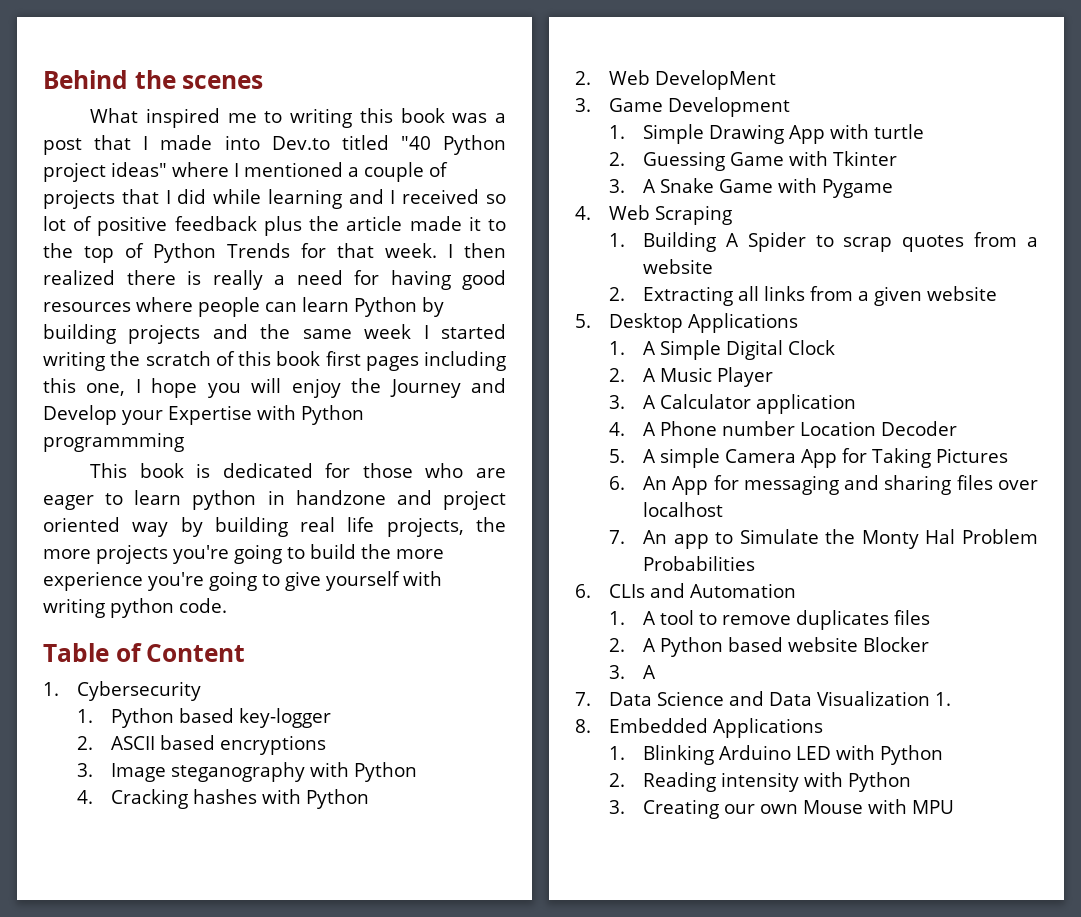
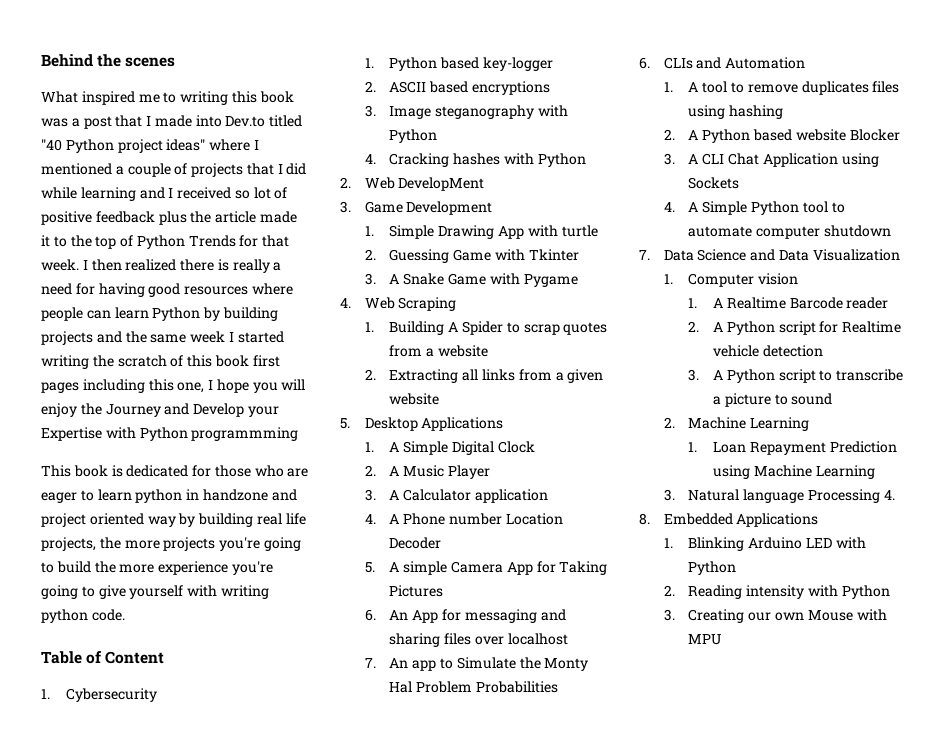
(930, 617) none -> [688,105,784,119] using hashing
(656, 672) none -> [702,153,879,167] [688,177,740,189] [663,201,845,215] [688,225,891,239] CLI Chat Application using Sockets // 4. A Simple Python tool to automate computer shutdown
[934,692,951,706] 1. -> [663,273,799,287] [688,297,889,309] [688,321,902,335] [713,345,823,357] [688,369,904,383] [713,393,833,407] [663,417,810,431] [688,441,897,455] [713,465,875,479] [663,489,895,503] // 1. Computer vision // 1. A Realtime Barcode reader // 2. A Python script for Realtime vehicle detection // 3. A Python script to transcribe a picture to sound // 2. Machine Learning // 1. Loan Repayment Prediction using Machine Learning // 3. Natural language Processing 4.

